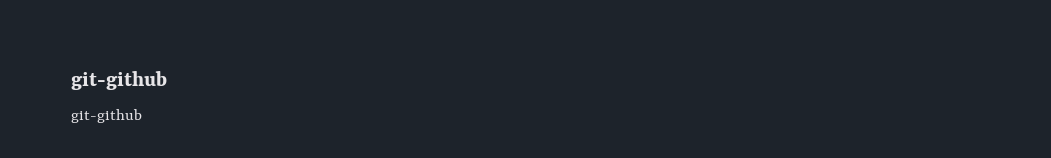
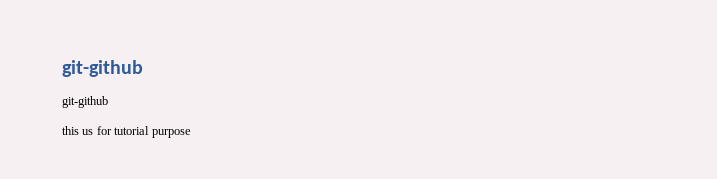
(142, 116) none -> [62,126,191,138] // this us for tutorial purpose

